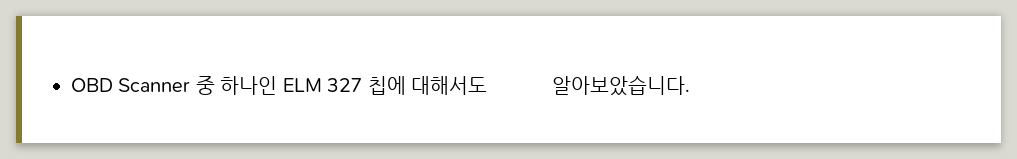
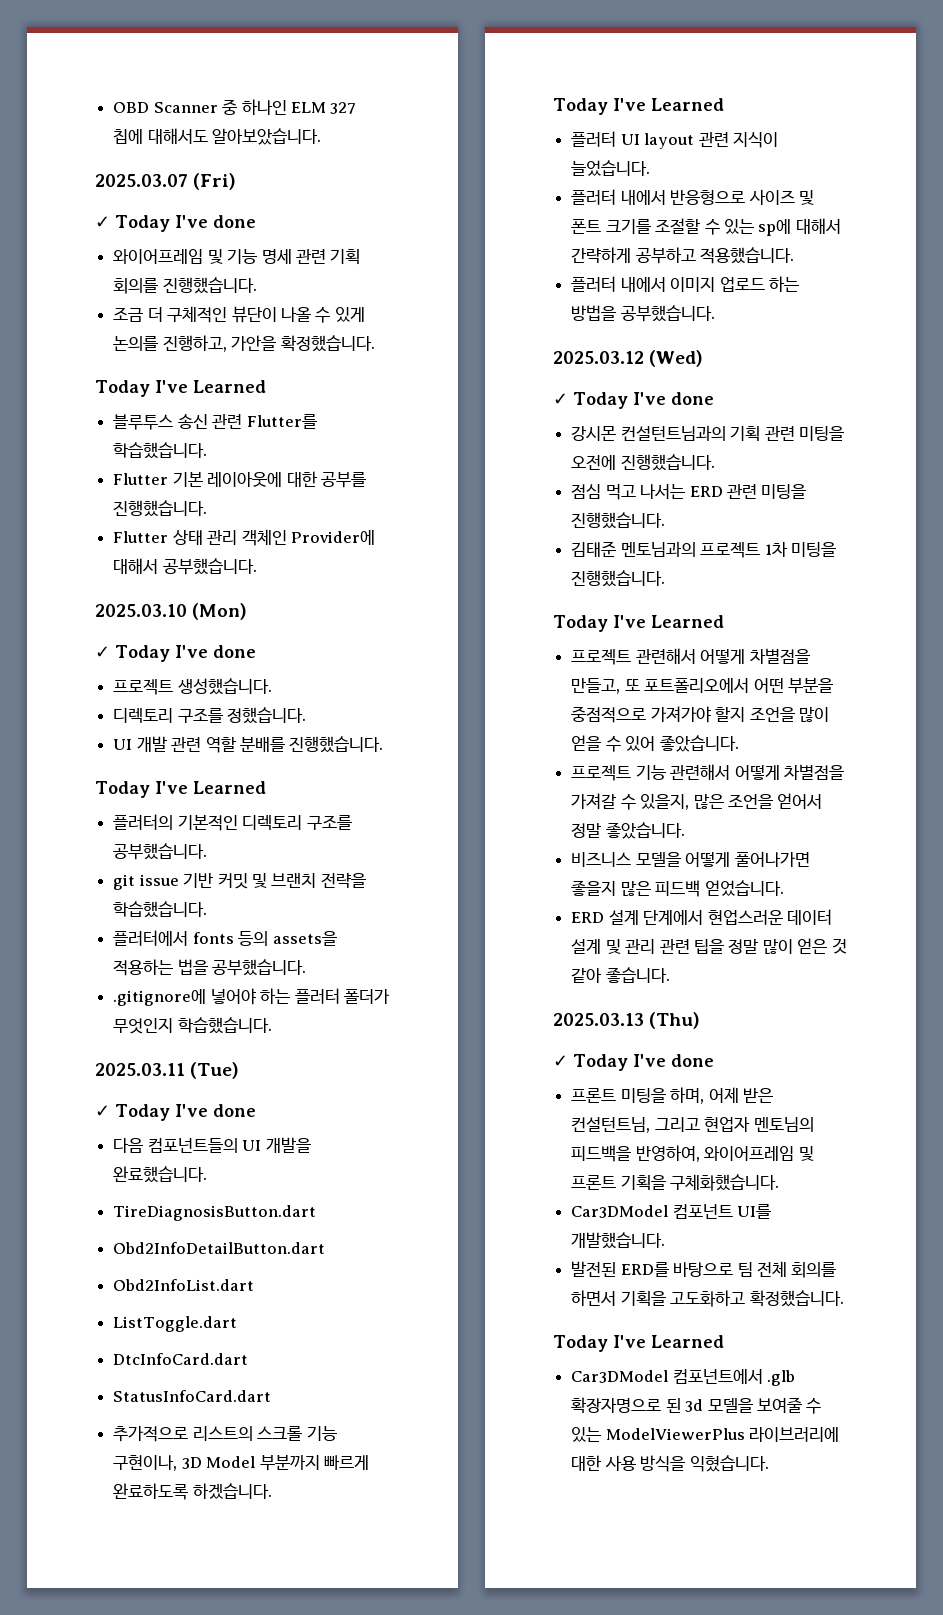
(690, 85) none -> [95,173,237,190] [95,215,256,232] [113,249,361,265] [113,277,257,294] [113,306,365,323] [113,335,375,352] [95,380,266,397] [113,414,317,430] [113,442,208,459] [113,471,366,488] [113,500,208,517] [113,529,375,546] [113,558,257,575] [95,603,248,620] [95,645,256,662] [113,678,272,695] [113,707,307,724] [113,736,384,753] [95,781,266,798] [113,814,352,831] [113,843,208,860] [113,873,366,890] [113,901,208,918] [113,930,337,946] [113,959,307,976] [113,988,390,1006] [113,1017,272,1034] [95,1062,240,1079] [95,1104,256,1121] [113,1137,311,1153] [113,1166,208,1183] [113,1205,317,1221] [113,1242,326,1254] [113,1279,255,1291] [113,1316,238,1332] [113,1353,249,1365] [113,1390,272,1402] [113,1426,337,1442] [113,1455,369,1471] [113,1483,272,1500] [553,98,724,115] [571,131,778,149] [571,160,651,176] [571,189,814,205] [571,218,841,236] [571,247,795,264] [571,276,799,292] [571,305,715,322] [553,350,704,367] [553,392,714,409] [571,425,844,442] [571,454,715,471] [571,484,807,500] [571,512,666,529] [571,541,836,558] [571,570,666,587] [553,615,724,632] [571,648,810,665] [571,678,833,694] [571,706,829,723] [571,735,739,752] [571,764,844,781] [571,793,823,810] [571,822,685,839] [571,852,810,867] [571,880,784,897] [571,909,832,925] [571,938,847,954] [571,967,670,983] [553,1012,701,1029] [553,1054,714,1071] [571,1087,773,1104] [571,1117,814,1133] [571,1145,814,1162] [571,1174,780,1191] [571,1204,772,1219] [571,1232,666,1249] [571,1261,837,1278] [571,1290,844,1307] [553,1335,724,1352] [571,1369,796,1386] [571,1397,822,1414] [571,1427,840,1442] [571,1455,769,1472] // 2025.03.07 (Fri) // ✓ Today I've done // 와이어프레임 및 기능 명세 관련 기획 회의를 진행했습니다. // 조금 더 구체적인 뷰단이 나올 수 있게 논의를 진행하고, 가안을 확정했습니다. // Today I've Learned // 블루투스 송신 관련 Flutter를 학습했습니다. // Flutter 기본 레이아웃에 대한 공부를 진행했습니다. // Flutter 상태 관리 객체인 Provider에 대해서 공부했습니다. // 2025.03.10 (Mon) // ✓ Today I've done // 프로젝트 생성했습니다. // 디렉토리 구조를 정했습니다. // UI 개발 관련 역할 분배를 진행했습니다. // Today I've Learned // 플러터의 기본적인 디렉토리 구조를 공부했습니다. // git issue 기반 커밋 및 브랜치 전략을 학습했습니다. // 플러터에서 fonts 등의 assets을 적용하는 법을 공부했습니다. // .gitignore에 넣어야 하는 플러터 폴더가 무엇인지 학습했습니다. // 2025.03.11 (Tue) // ✓ Today I've done // 다음 컴포넌트들의 UI 개발을 완료했습니다. // TireDiagnosisButton.dart // Obd2InfoDetailButton.dart // Obd2InfoList.dart // ListToggle.dart // DtcInfoCard.dart // StatusInfoCard.dart // 추가적으로 리스트의 스크롤 기능 구현이나, 3D Model 부분까지 빠르게 완료하도록 하겠습니다. // Today I've Learned // 플러터 UI layout 관련 지식이 늘었습니다. // 플러터 내에서 반응형으로 사이즈 및 폰트 크기를 조절할 수 있는 sp에 대해서 간략하게 공부하고 적용했습니다. // 플러터 내에서 이미지 업로드 하는 방법을 공부했습니다. // 2025.03.12 (Wed) // ✓ Today I've done // 강시몬 컨설턴트님과의 기획 관련 미팅을 오전에 진행했습니다. // 점심 먹고 나서는 ERD 관련 미팅을 진행했습니다. // 김태준 멘토님과의 프로젝트 1차 미팅을 진행했습니다. // Today I've Learned // 프로젝트 관련해서 어떻게 차별점을 만들고, 또 포트폴리오에서 어떤 부분을 중점적으로 가져가야 할지 조언을 많이 얻을 수 있어 좋았습니다. // 프로젝트 기능 관련해서 어떻게 차별점을 가져갈 수 있을지, 많은 조언을 얻어서 정말 좋았습니다. // 비즈니스 모델을 어떻게 풀어나가면 좋을지 많은 피드백 얻었습니다. // ERD 설계 단계에서 현업스러운 데이터 설계 및 관리 관련 팁을 정말 많이 얻은 것 같아 좋습니다. // 2025.03.13 (Thu) // ✓ Today I've done // 프론트 미팅을 하며, 어제 받은 컨설턴트님, 그리고 현업자 멘토님의 피드백을 반영하여, 와이어프레임 및 프론트 기획을 구체화했습니다. // Car3DModel 컴포넌트 UI를 개발했습니다. // 발전된 ERD를 바탕으로 팀 전체 회의를 하면서 기획을 고도화하고 확정했습니다. // Today I've Learned // Car3DModel 컴포넌트에서 .glb 확장자명으로 된 3d 모델을 보여줄 수 있는 ModelViewerPlus 라이브러리에 대한 사용 방식을 익혔습니다.

